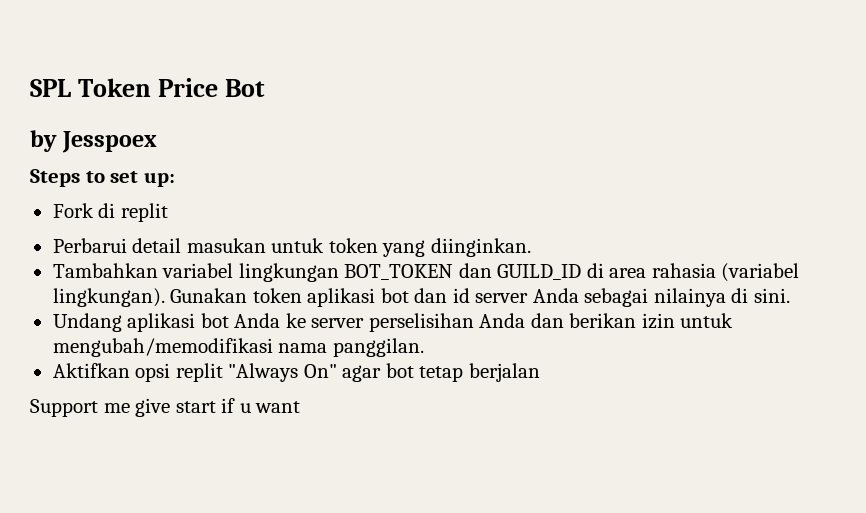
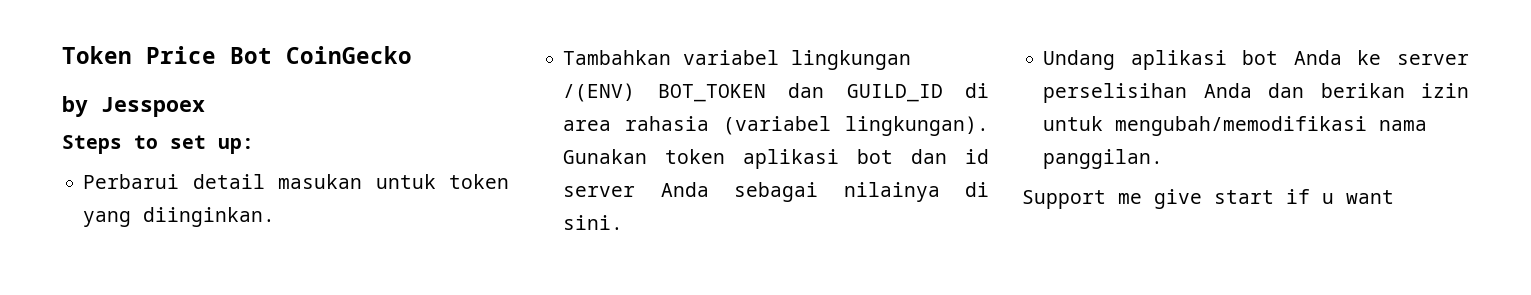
[30,79,71,97] SPL -> (62, 55) none
(266, 88) none -> [286,46,412,64] CoinGecko
[52,203,168,222] // Fork di replit -> (254, 146) none
(339, 272) none -> [563,83,636,102] /(ENV)
[52,363,540,382] // Aktifkan opsi replit "Always On" agar bot tetap berjalan -> (1164, 159) none

